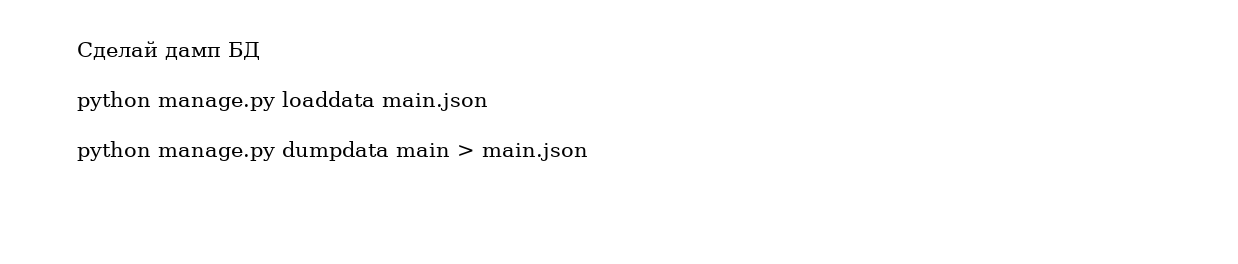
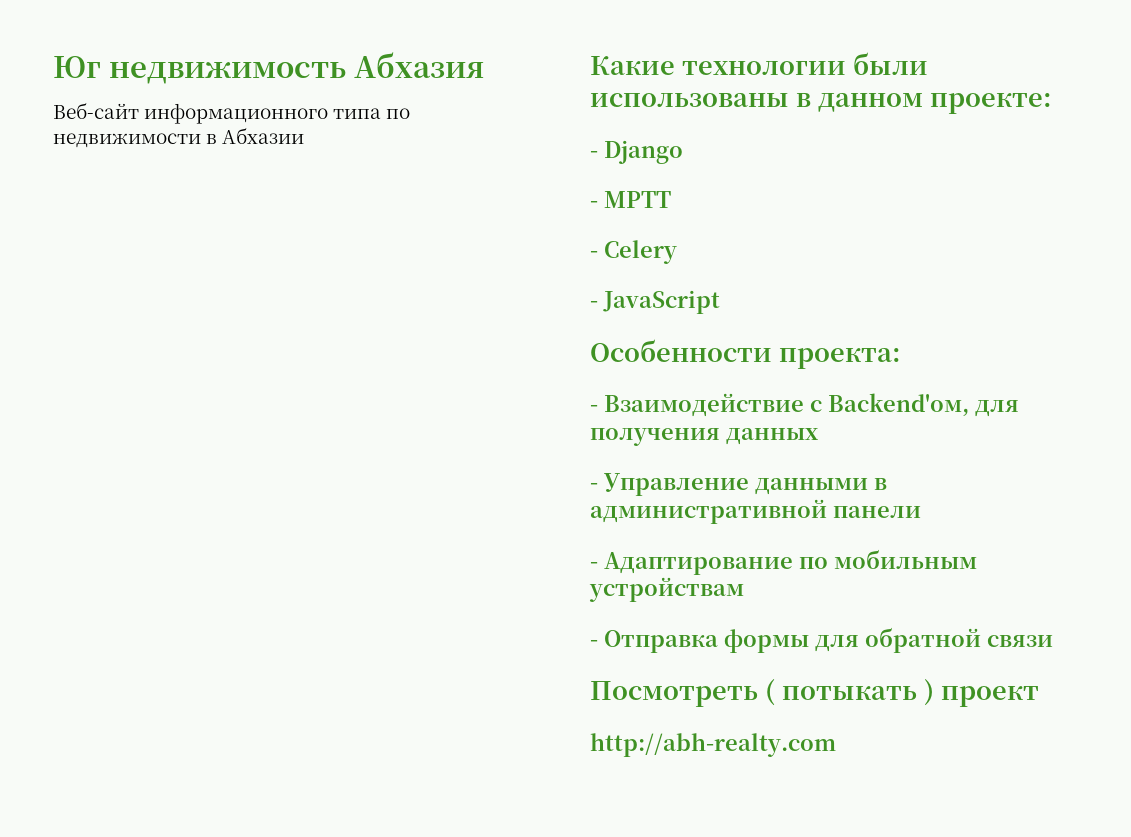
[77,41,260,60] [77,91,488,111] [77,141,588,161] Сделай дамп БД // python manage.py loaddata main.json // python manage.py dumpdata main > main.json -> [53,52,484,84] [53,102,411,124] [53,127,305,148] [590,52,928,75] [590,93,1052,114] [590,140,683,164] [590,191,671,208] [590,240,677,264] [590,290,720,314] [590,339,901,369] [590,393,1019,417] [590,428,818,446] [590,473,887,496] [590,499,921,524] [590,549,977,575] [589,577,744,602] [590,627,1053,653] [590,679,1039,707] [590,733,836,757] Юг недвижимость Абхазия // Веб-сайт информационного типа по недвижимости в Абхазии // Какие технологии были использованы в данном проекте: // - Django // - MPTT // - Celery // - JavaScript // Особенности проекта: // - Взаимодействие с Backend'ом, для получения данных // - Управление данными в административной панели // - Адаптирование по мобильным устройствам // - Отправка формы для обратной связи // Посмотреть ( потыкать ) проект // http://abh-realty.com

